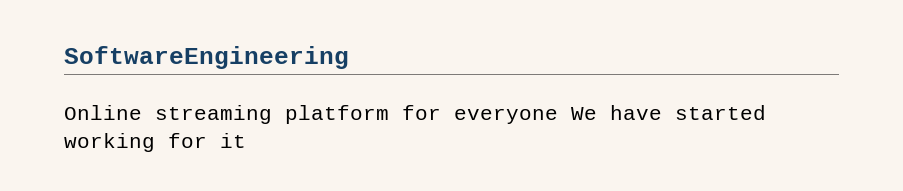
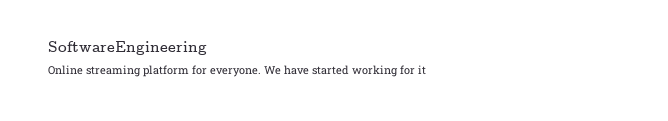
[454,108,558,124] everyone -> [210,68,261,77] everyone.

